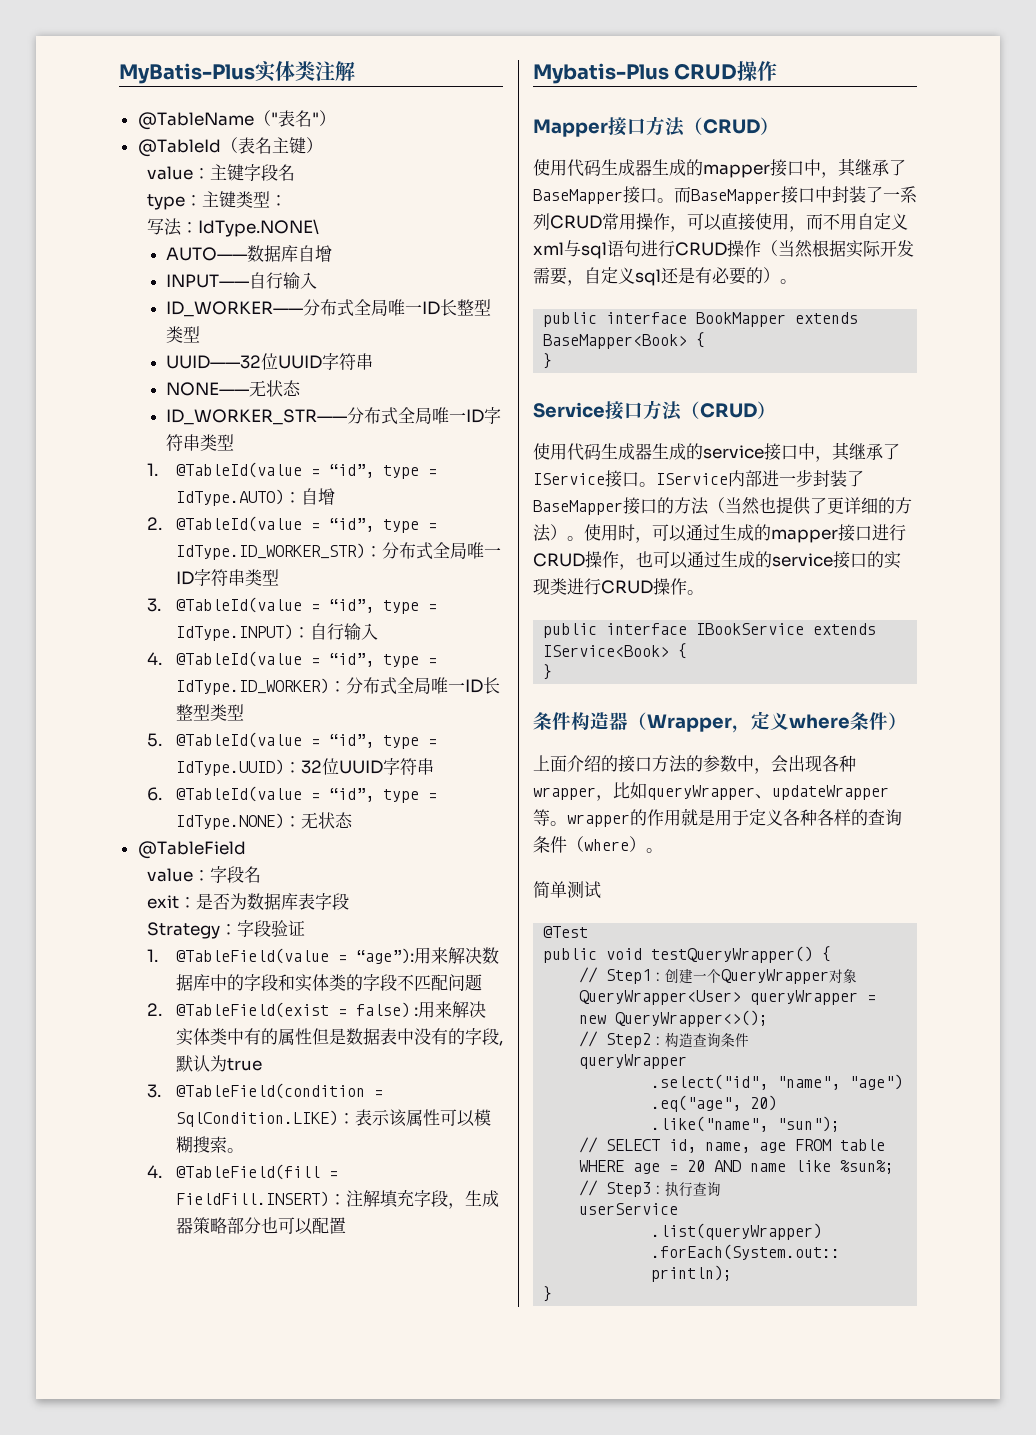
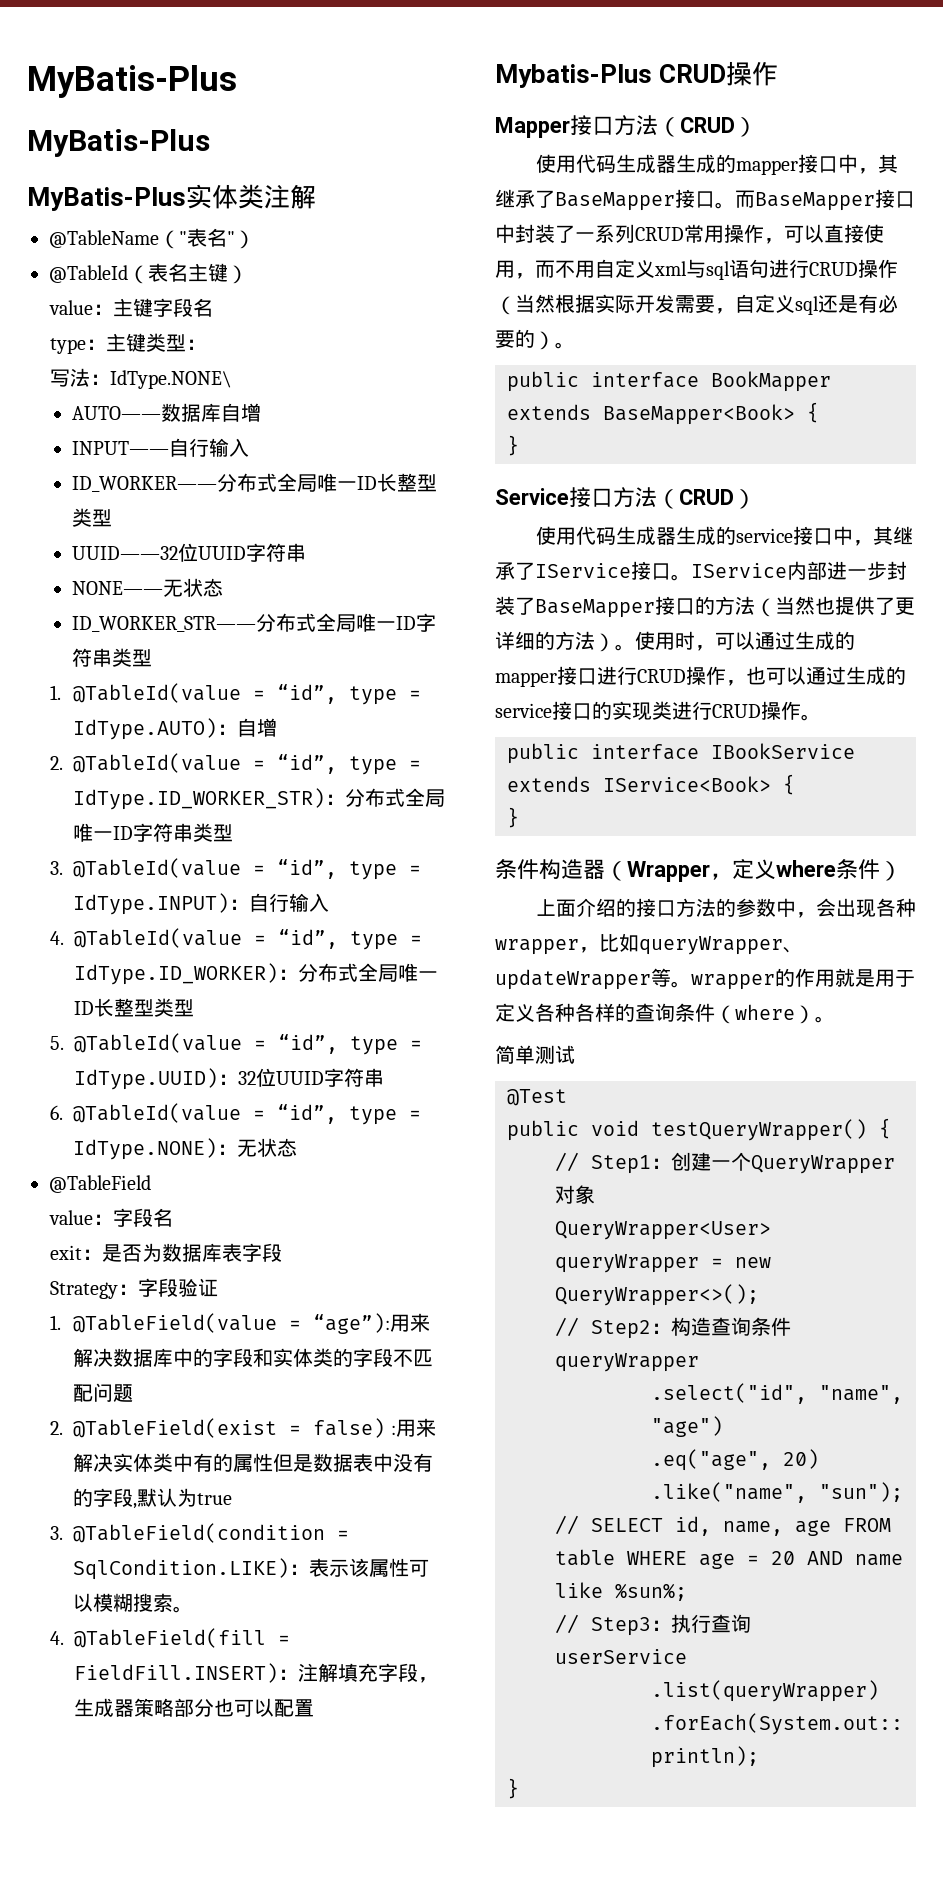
[119,63,255,84] MyBatis-Plus -> [27,65,237,98] [27,129,210,157] [27,187,186,211] MyBatis-Plus // MyBatis-Plus // MyBatis-Plus

